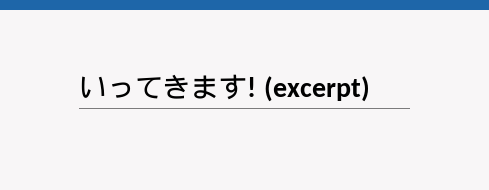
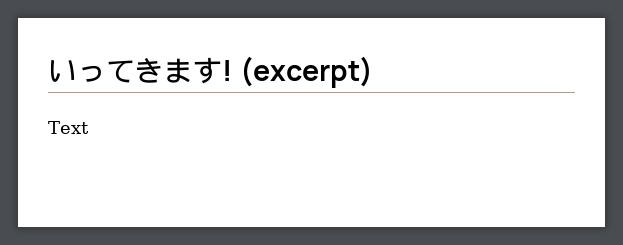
(370, 89) none -> [48,121,89,134] // Text

